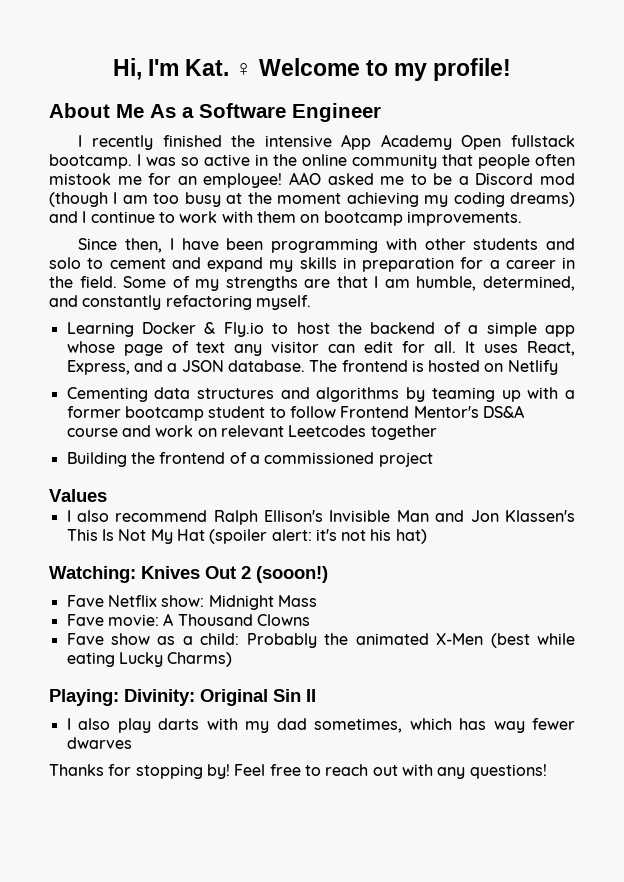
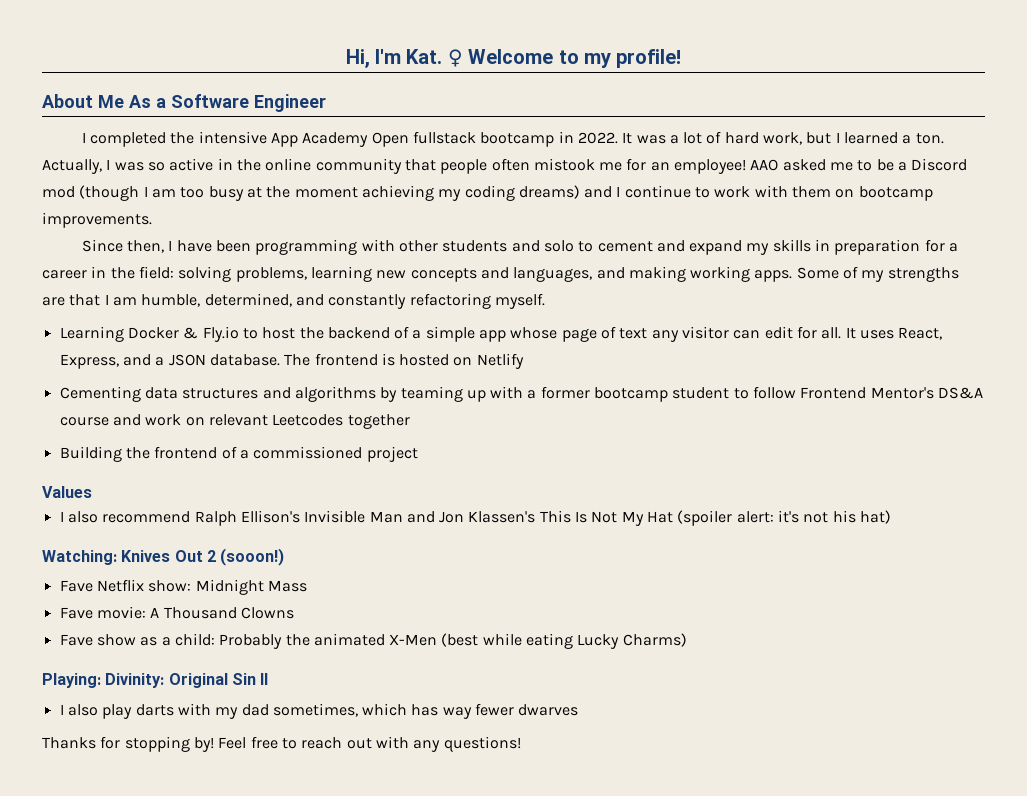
[91,135,222,150] recently finished -> [89,132,166,147] completed
[49,154,132,169] bootcamp. -> [480,131,944,147] [42,159,102,174] bootcamp in 2022. It was a lot of hard work, but I learned a ton. Actually,
[79,276,117,288] field. -> [138,266,793,282] field: solving problems, learning new concepts and languages, and making working apps.

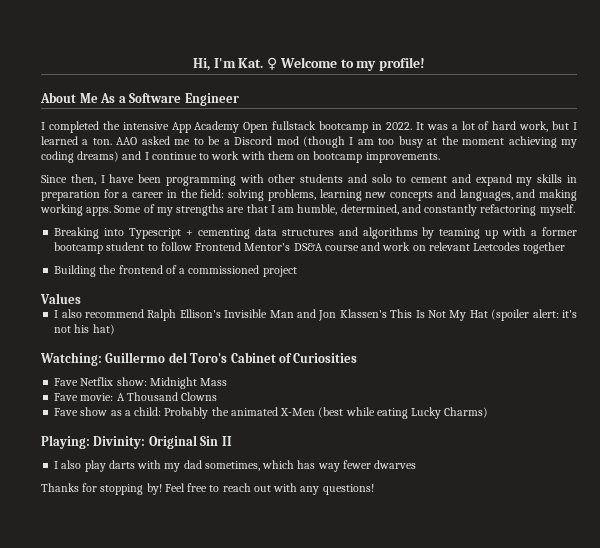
[42,158,747,174] Actually, I was so active in the online community that people often mistook me for an employee! -> (112, 141) none
[59,326,943,342] [59,353,524,369] [59,386,141,402] Learning Docker & Fly.io to host the backend of a simple app whose page of text any visitor can edit for all. It uses React, Express, and a JSON database. The frontend is hosted on Netlify // Cementing -> [54,227,250,239] Breaking into Typescript + cementing
[121,548,285,566] Knives Out 2 (sooon!) -> [105,352,358,363] Guillermo del Toro's Cabinet of Curiosities

